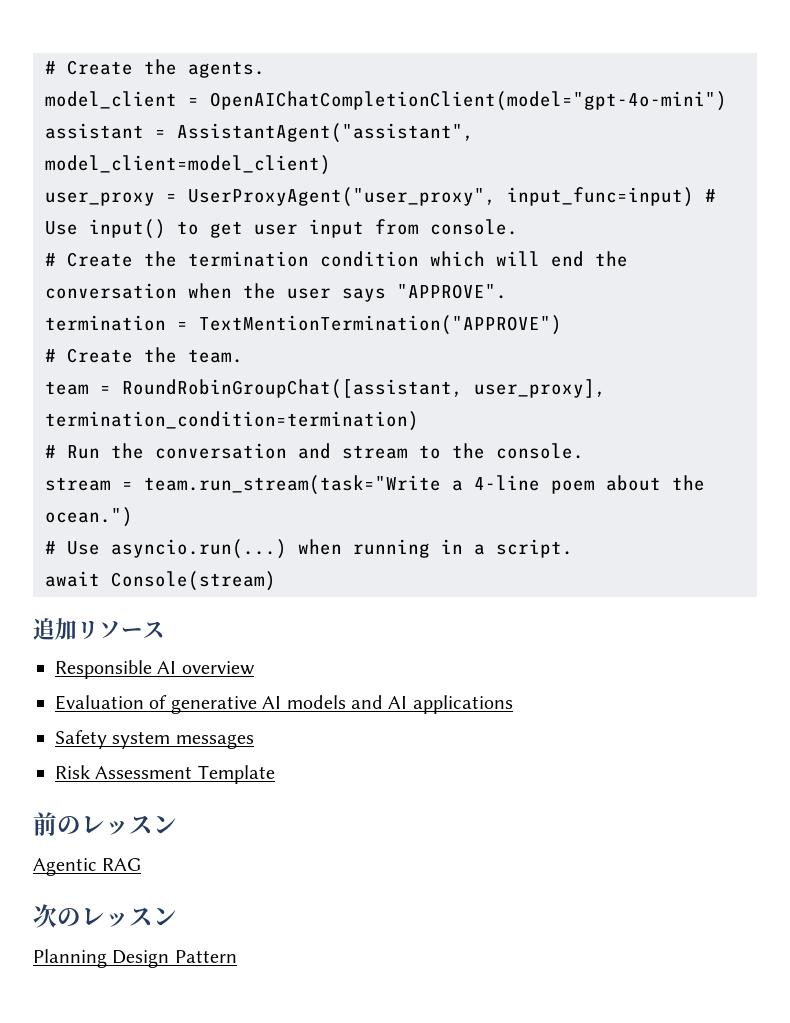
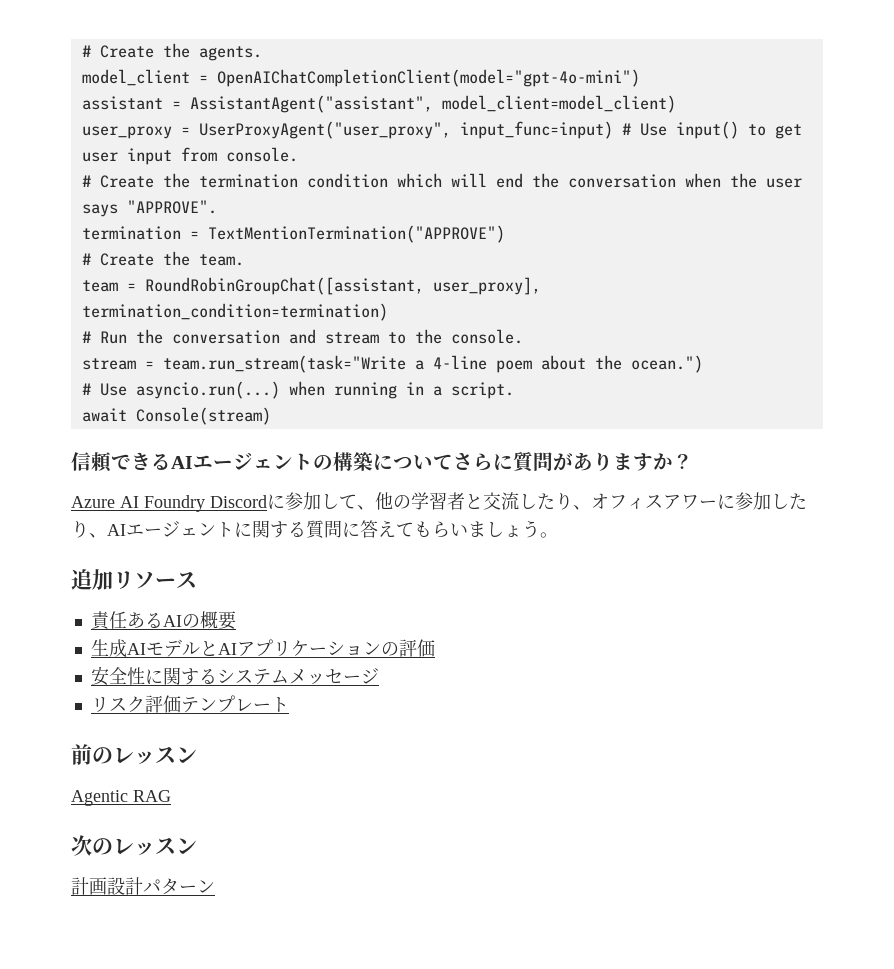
[33,618,165,640] [55,660,255,679] [55,695,513,714] [55,730,254,749] [55,765,275,784] 追加リソース // Responsible AI overview // Evaluation of generative AI models and AI applications // Safety system messages // Risk Assessment Template -> [71,452,693,473] [71,492,807,512] [71,520,558,539] [71,569,197,590] [90,611,236,630] [90,639,435,657] [90,666,379,686] [90,695,289,713] 信頼できるAIエージェントの構築についてさらに質問がありますか？ // Azure AI Foundry Discordに参加して、他の学習者と交流したり、オフィスアワーに参加したり、AIエージェントに関する質問に答えてもらいましょう。 // 追加リソース // 責任あるAIの概要 // 生成AIモデルとAIアプリケーションの評価 // 安全性に関するシステムメッセージ // リスク評価テンプレート
[33,949,237,968] Planning Design Pattern -> [71,877,215,895] 計画設計パターン

